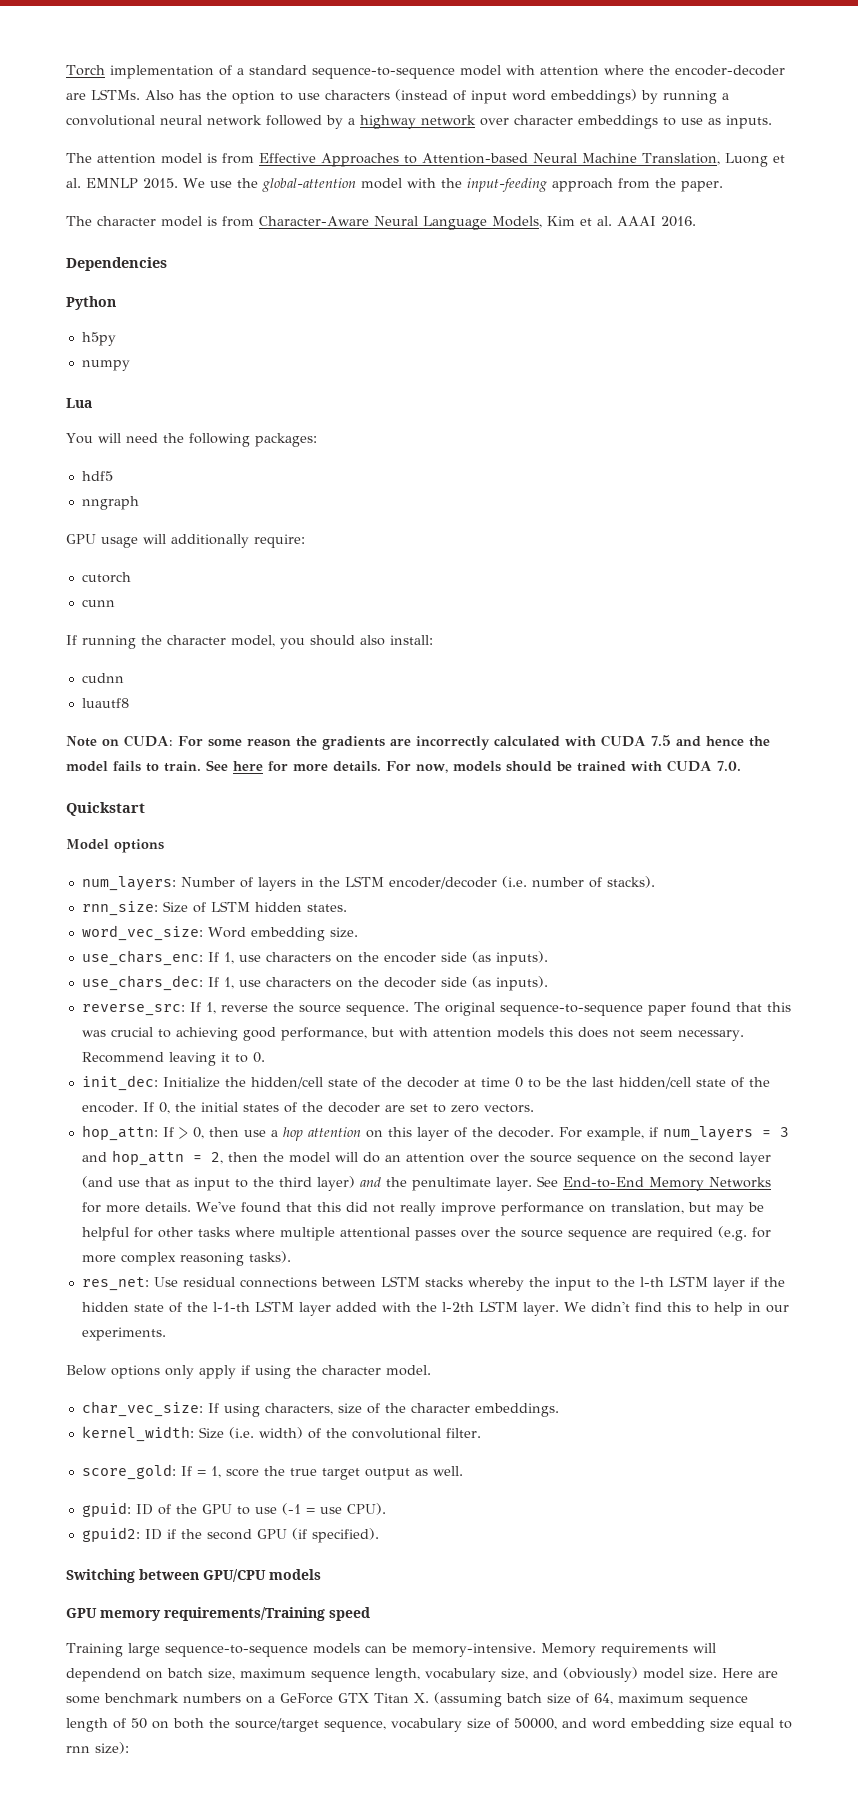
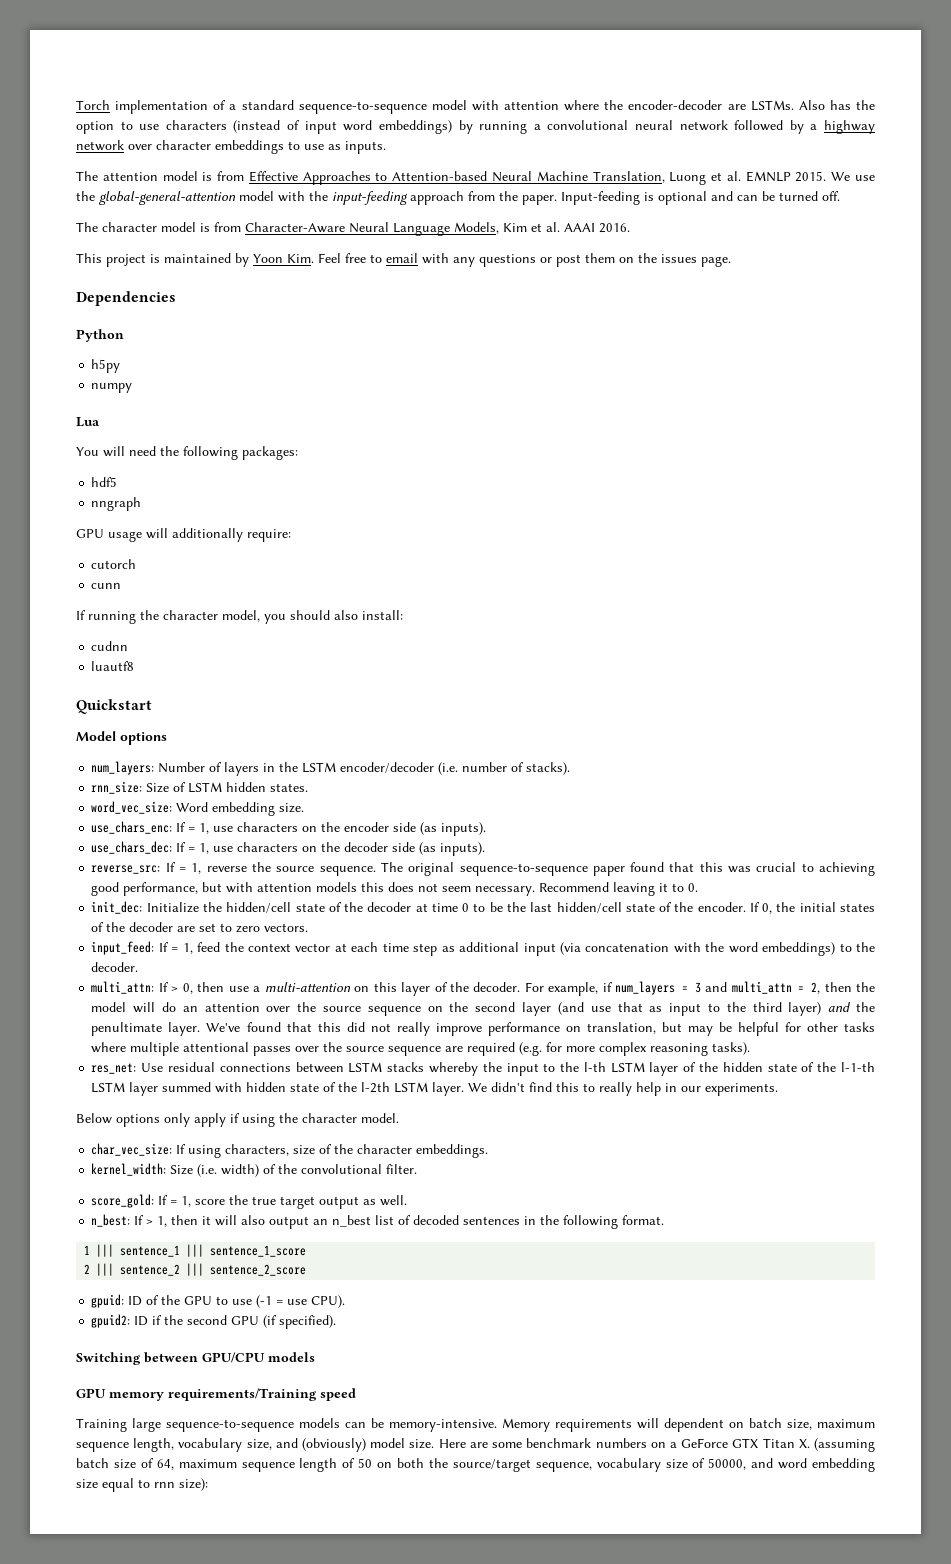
[261,178,356,192] global-attention -> [99,191,236,205] global-general-attention
(723, 186) none -> [561,191,840,205] Input-feeding is optional and can be turned off.
(696, 221) none -> [76,253,731,267] // This project is maintained by Yoon Kim. Feel free to email with any questions or post them on the issues page.
[66,735,770,750] [66,760,741,773] // Note on CUDA: For some reason the gradients are incorrectly calculated with CUDA 7.5 and hence the model fails to train. See here for more details. For now, models should be trained with CUDA 7.0. -> (135, 666) none
(219, 957) none -> [188,827,196,832] =
(219, 982) none -> [188,847,196,852] =
(201, 1007) none -> [179,867,187,872] =
[81,1125,158,1141] hop_attn: -> [91,941,876,956] [91,962,139,972] [91,981,155,994] input_feed: If = 1, feed the context vector at each time step as additional input (via concatenation with the word embeddings) to the decoder. // multi_attn:
[282,1127,361,1141] hop attention -> [264,982,351,992] multi-attention
[111,1150,184,1166] hop_attn -> [731,981,792,994] multi_attn
[536,1176,771,1191] [81,1202,191,1213] See End-to-End Memory Networks for more details. -> (201, 1029) none
[749,1277,759,1287] if -> [683,1062,697,1072] of
[335,1302,411,1312] added with -> [162,1082,337,1093] summed with hidden state of
(709, 1308) none -> [599,1082,633,1096] really
(463, 1471) none -> [91,1214,665,1229] [84,1244,307,1257] [84,1263,307,1276] // n_best: If > 1, then it will also output an n_best list of decoded sentences in the following format. // 1 ||| sentence_1 ||| sentence_1_score // 2 ||| sentence_2 ||| sentence_2_score
[66,1668,141,1682] dependend -> [664,1418,724,1432] dependent

